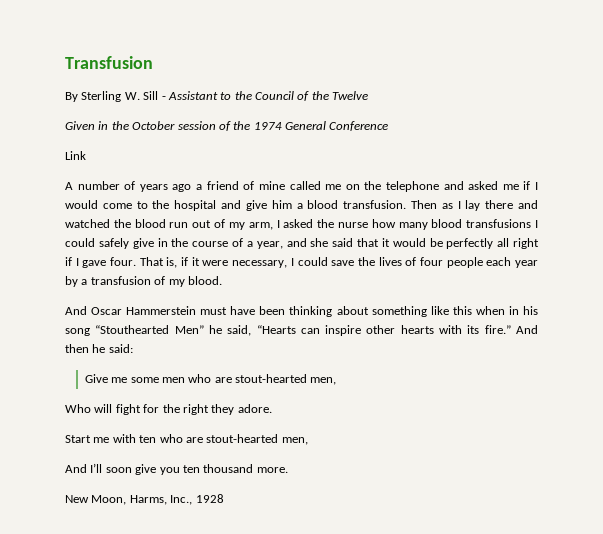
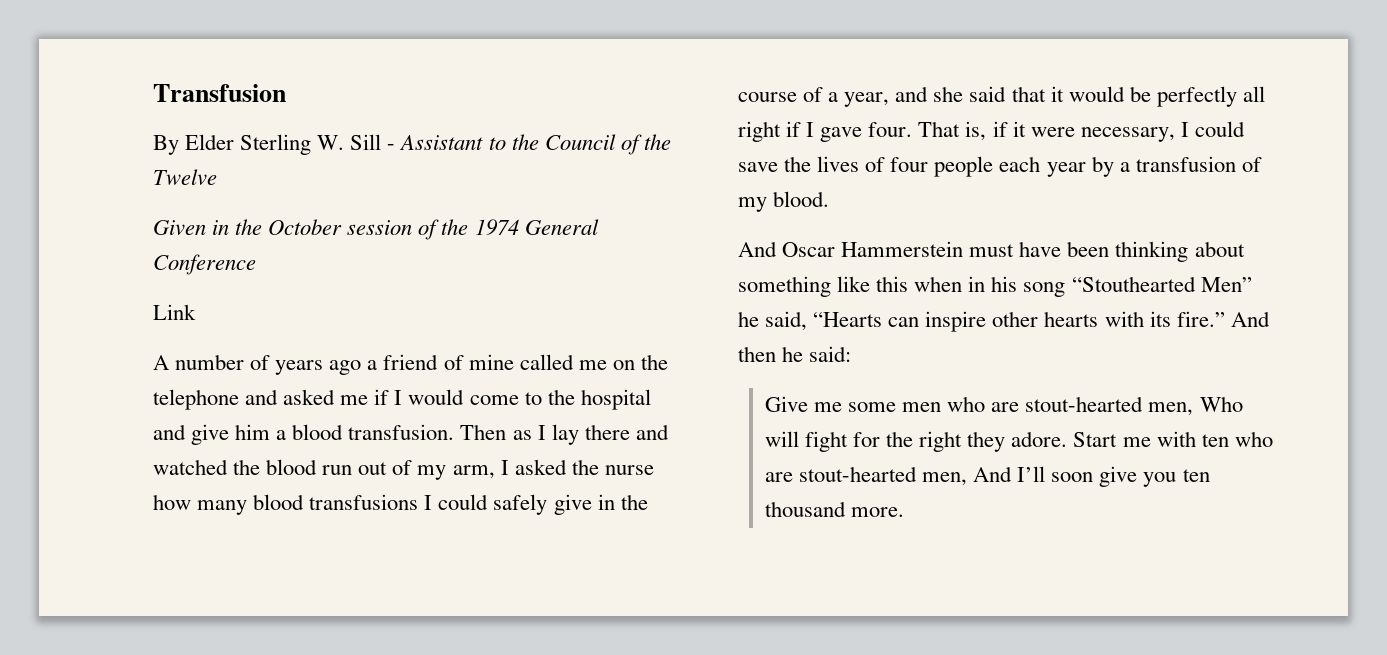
(78, 97) none -> [185,134,235,150] Elder
(337, 381) // -> (1194, 409) none
(272, 408) // -> (1068, 439) none
(308, 441) // -> (968, 479) none
[65,494,224,505] // New Moon, Harms, Inc., 1928 -> (905, 512) none

